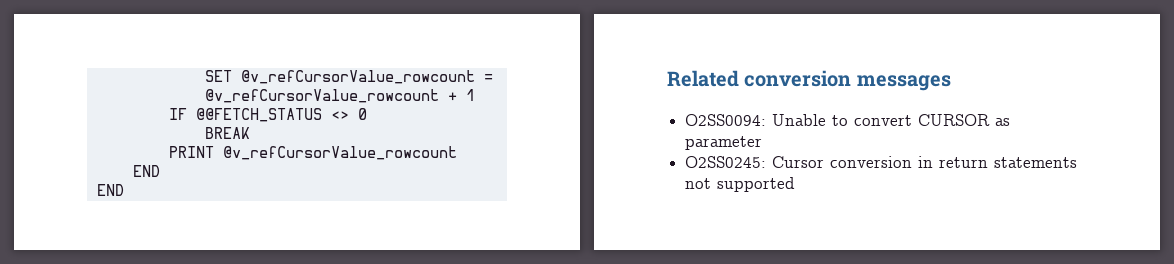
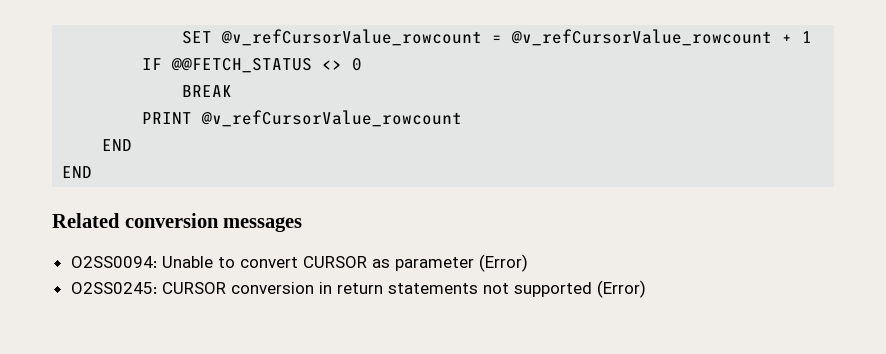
(763, 143) none -> [478,254,528,272] (Error)
[772,156,825,168] Cursor -> [161,282,226,294] CURSOR
(796, 184) none -> [596,280,646,298] (Error)

